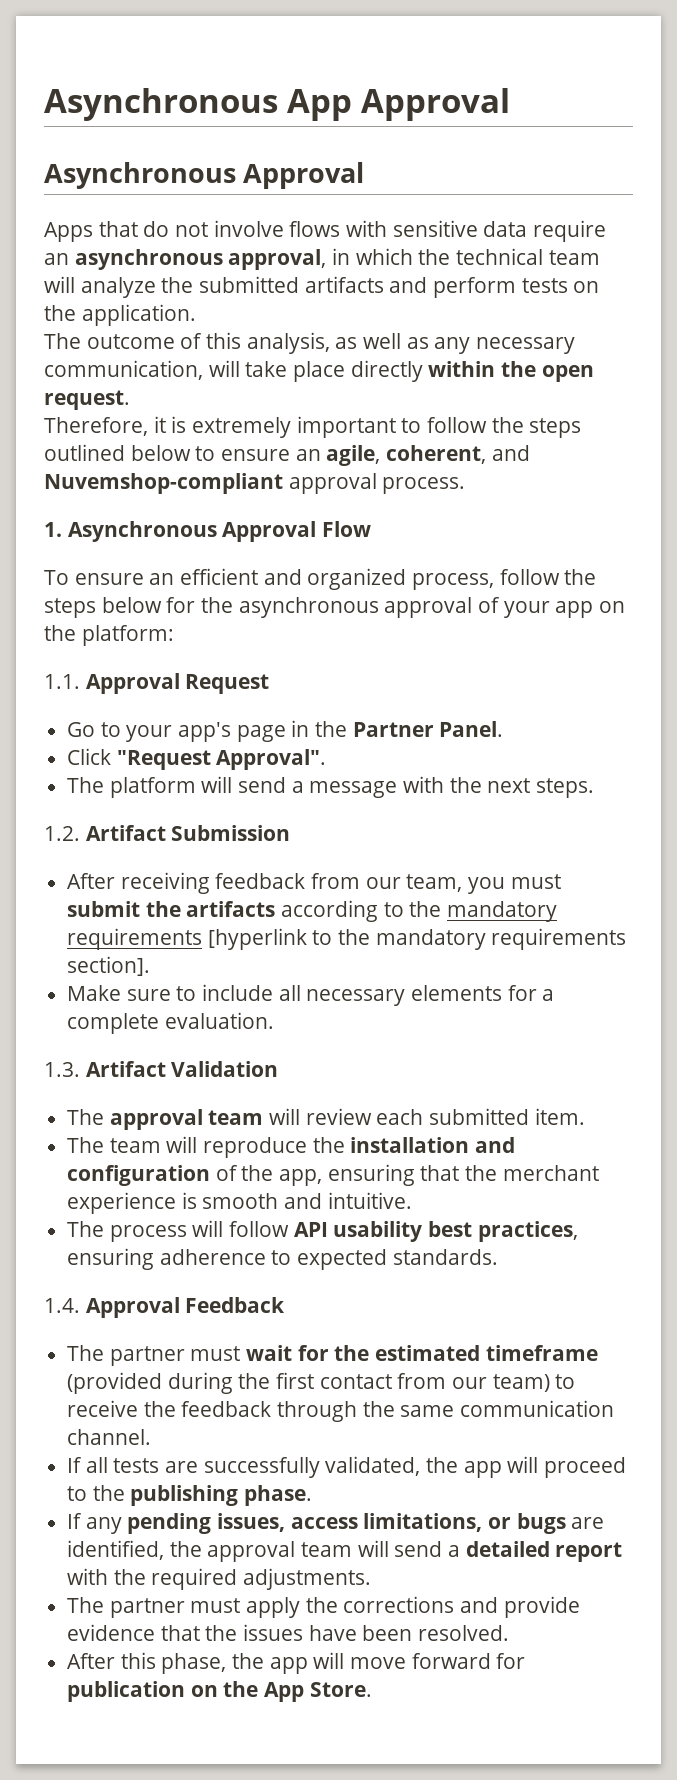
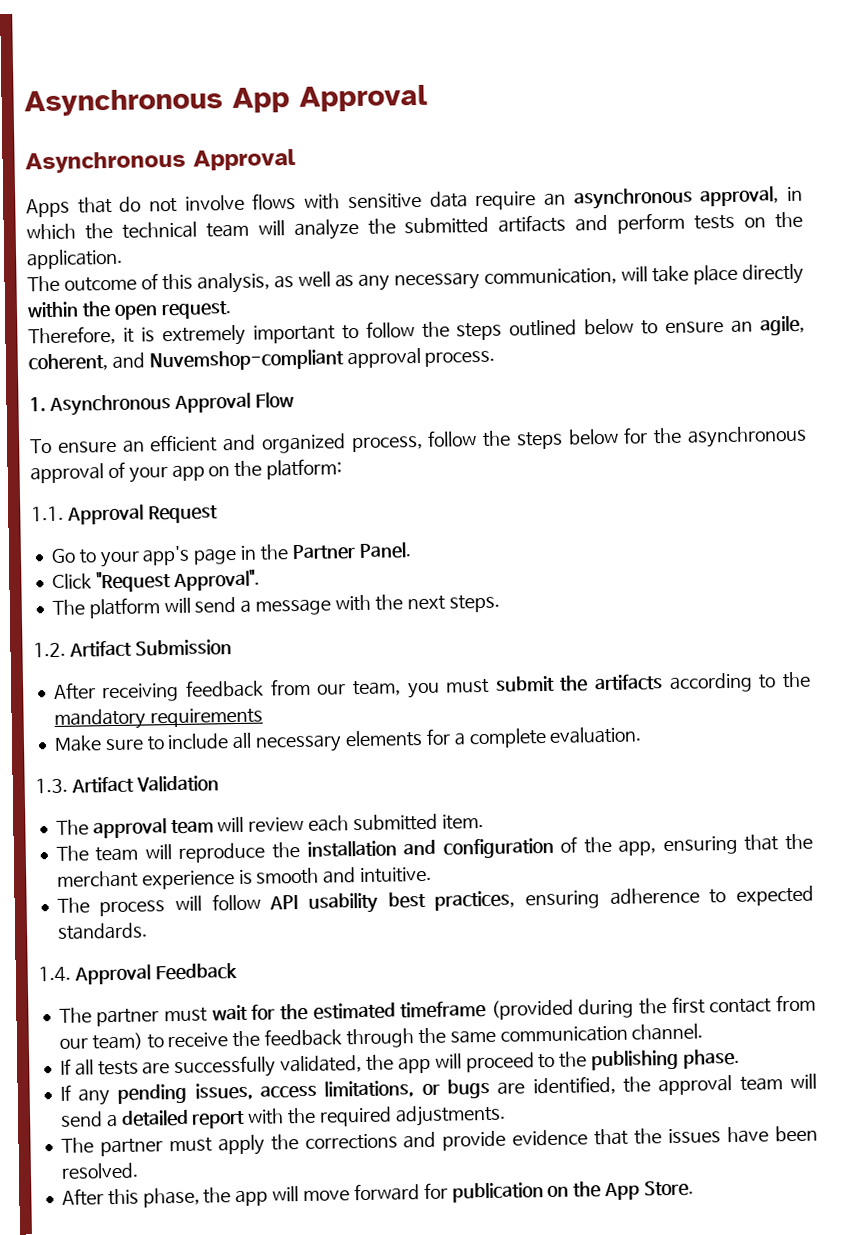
[207,928,627,950] [67,956,151,976] [hyperlink to the mandatory requirements section]. -> (263, 717) none

